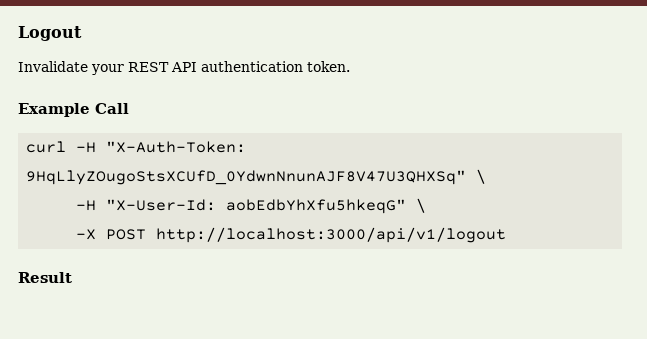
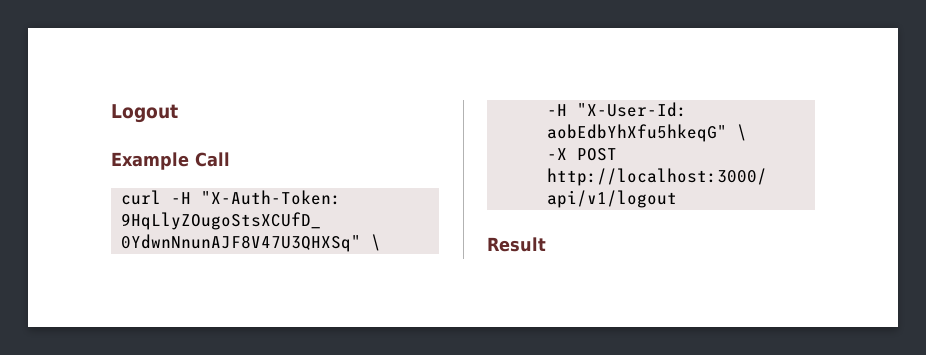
[18,61,350,75] // Invalidate your REST API authentication token. -> (178, 113) none

